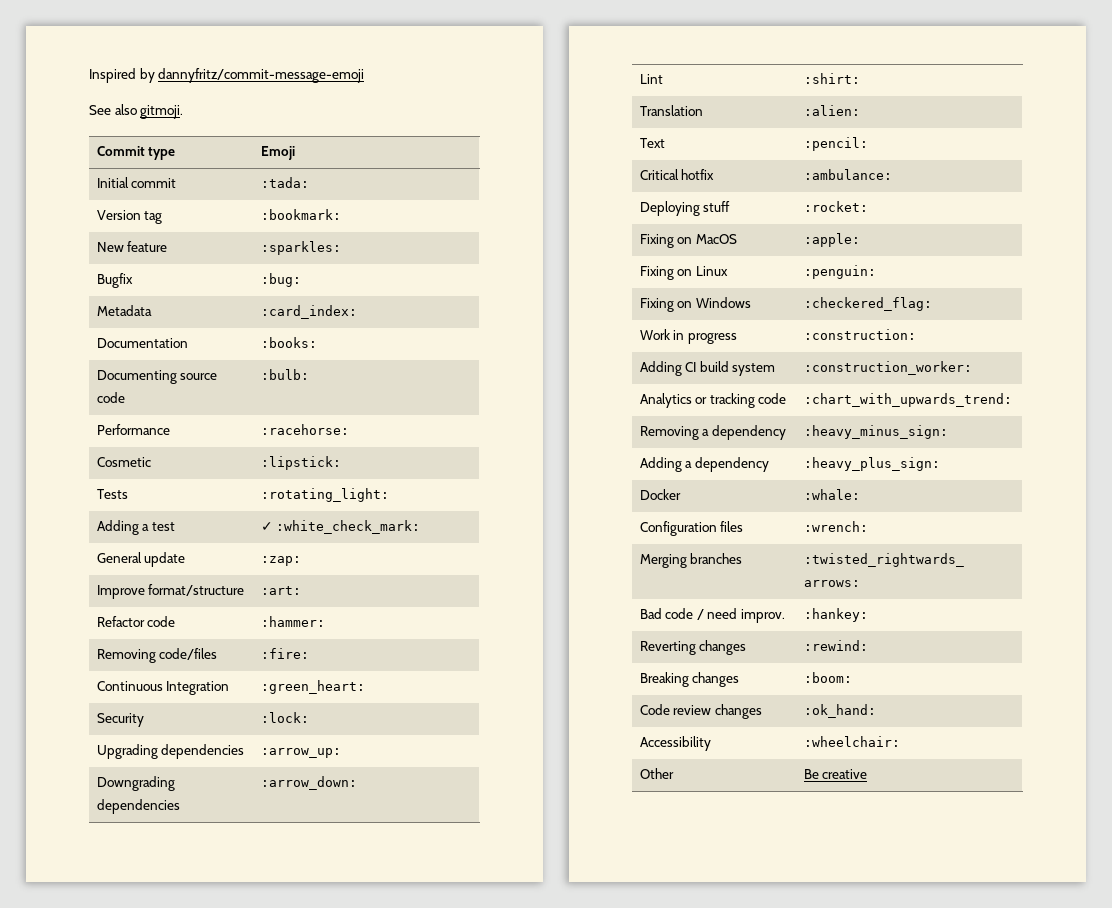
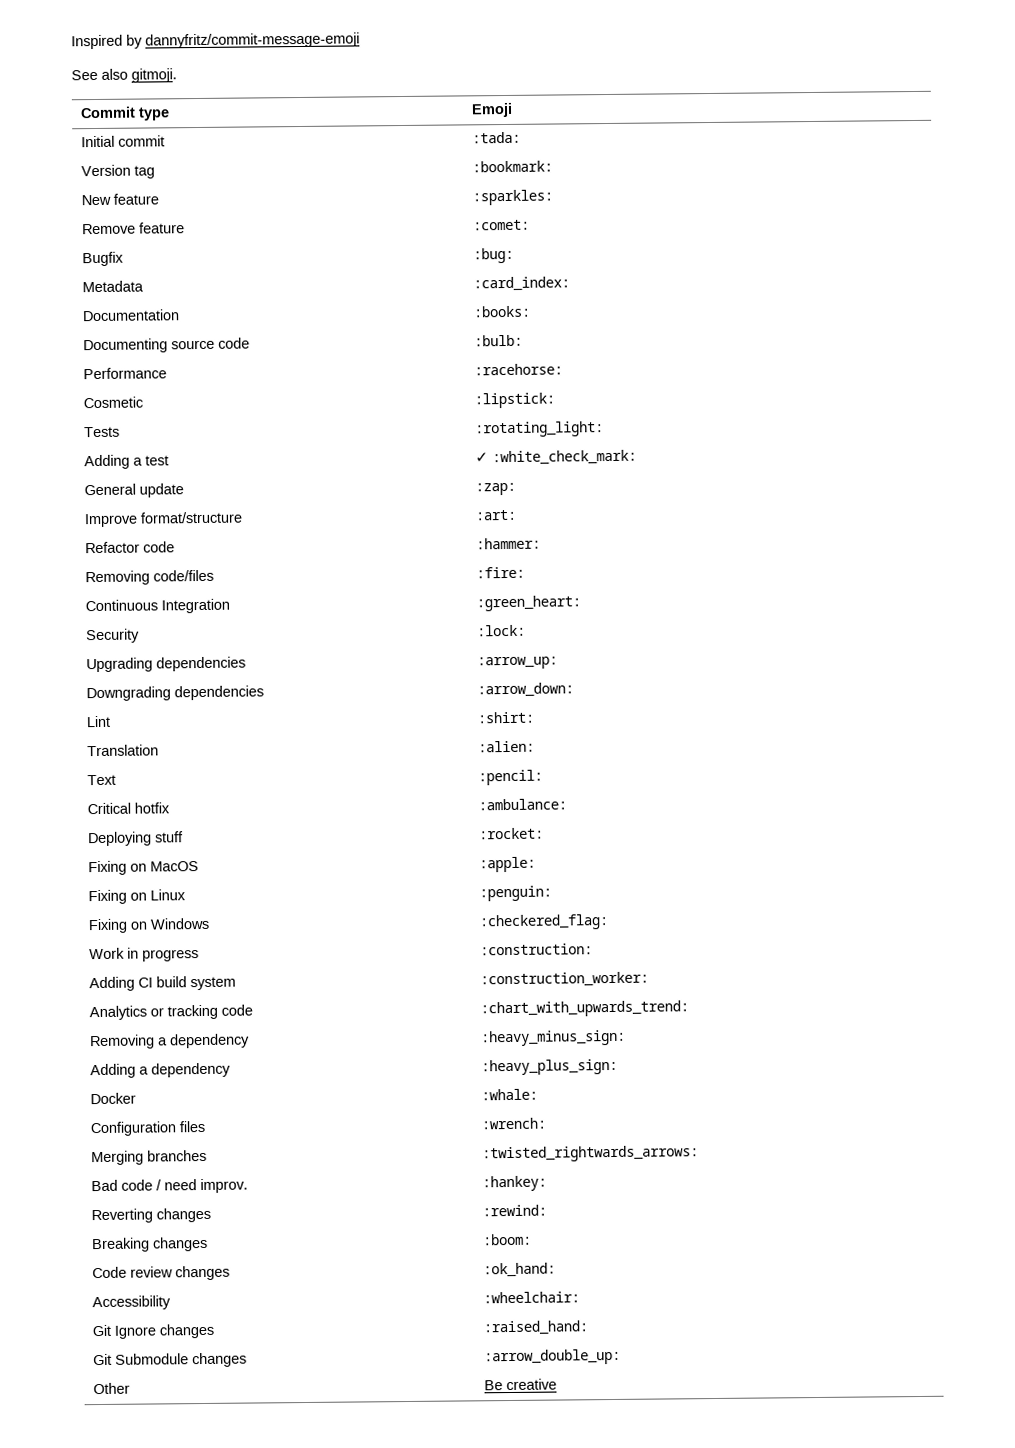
(341, 248) none -> [81,222,185,235] [472,219,530,231] // Remove feature | :comet:
(900, 741) none -> [91,1323,214,1339] [482,1320,588,1336] [92,1352,247,1368] [483,1348,621,1366] // Git Ignore changes | :raised_hand: // Git Submodule changes | :arrow_double_up:

